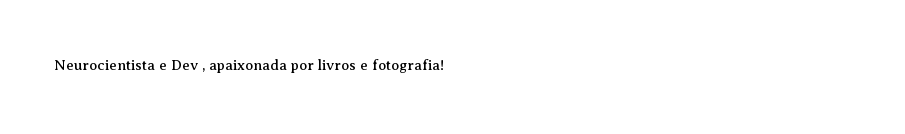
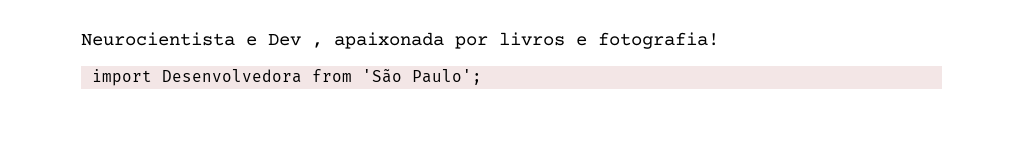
(444, 66) none -> [92,69,483,86] // import Desenvolvedora from 'São Paulo';

